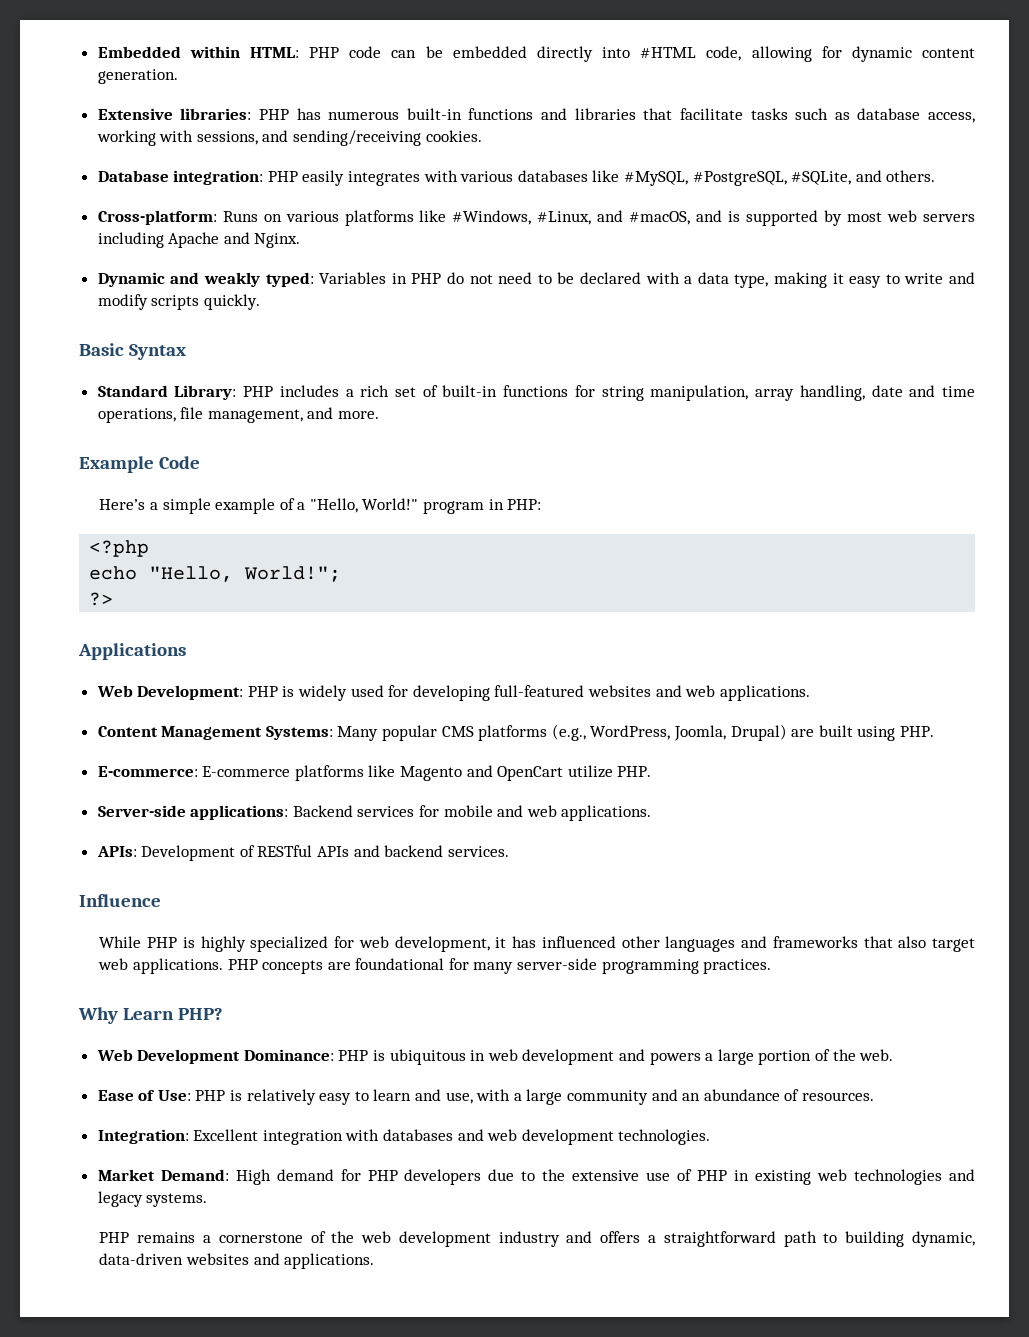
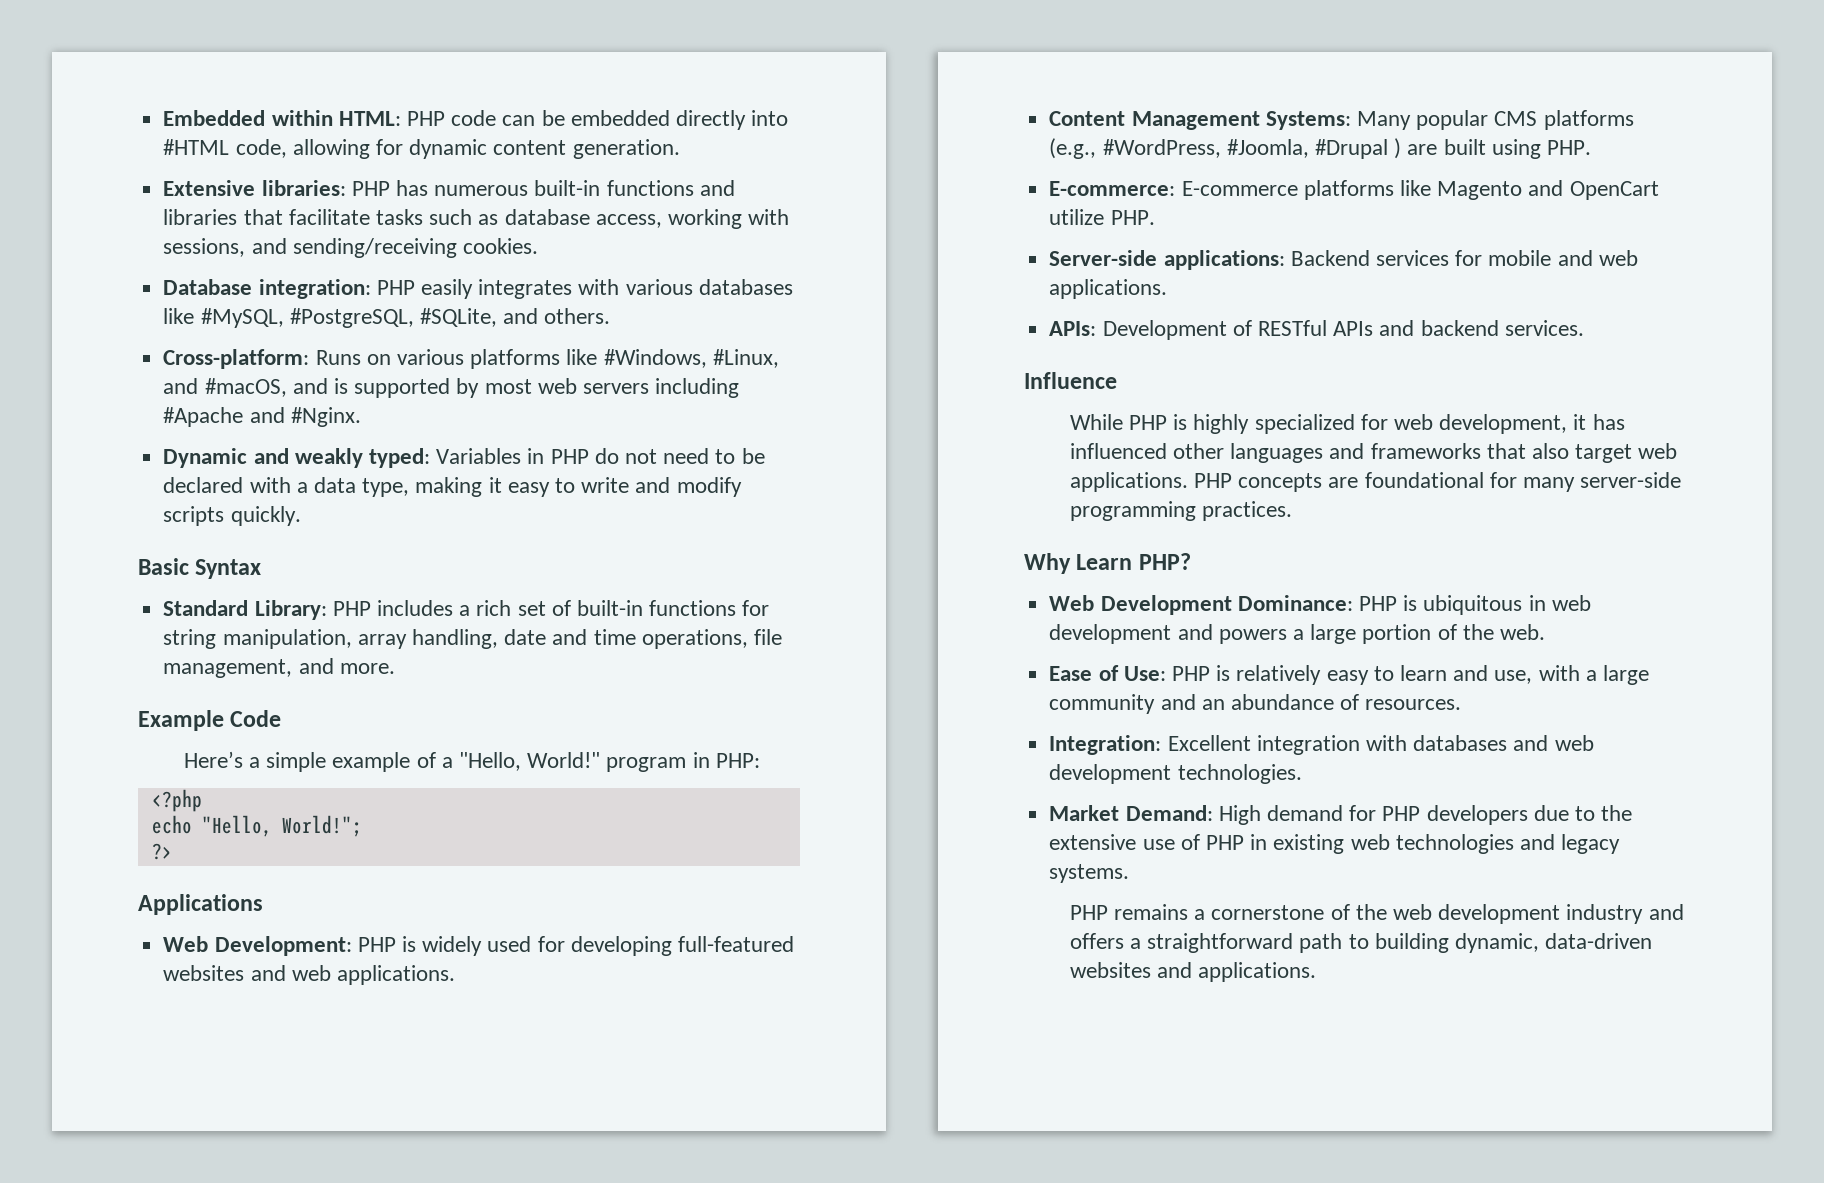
[168,232,301,248] Apache and Nginx. -> [163,407,361,427] #Apache and #Nginx.
[590,724,787,741] WordPress, Joomla, Drupal) -> [1102,138,1402,159] #WordPress, #Joomla, #Drupal )

